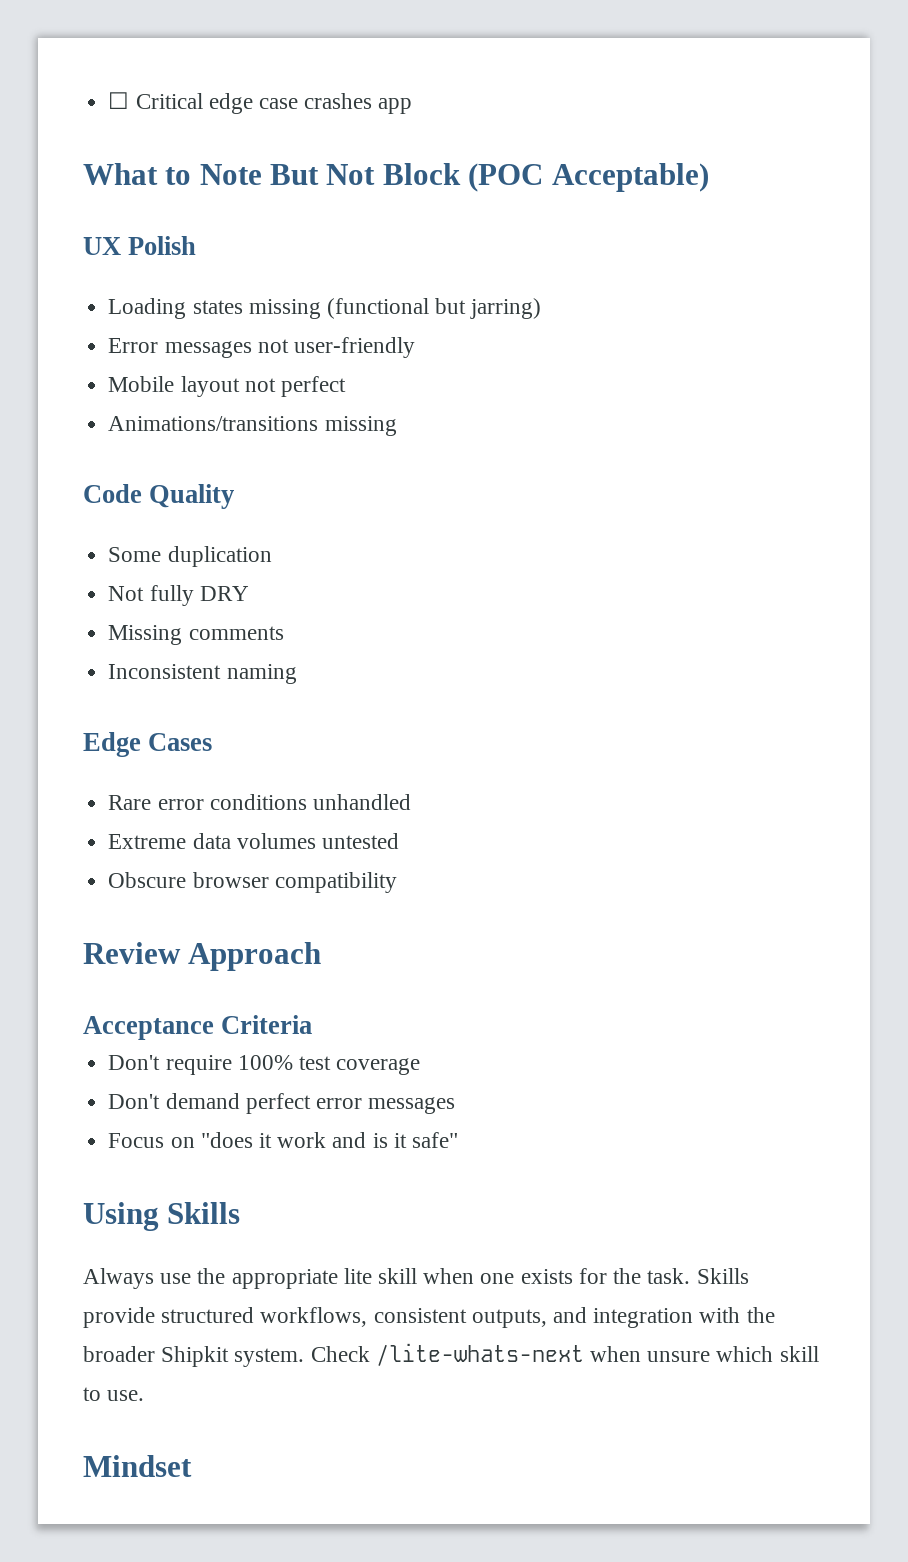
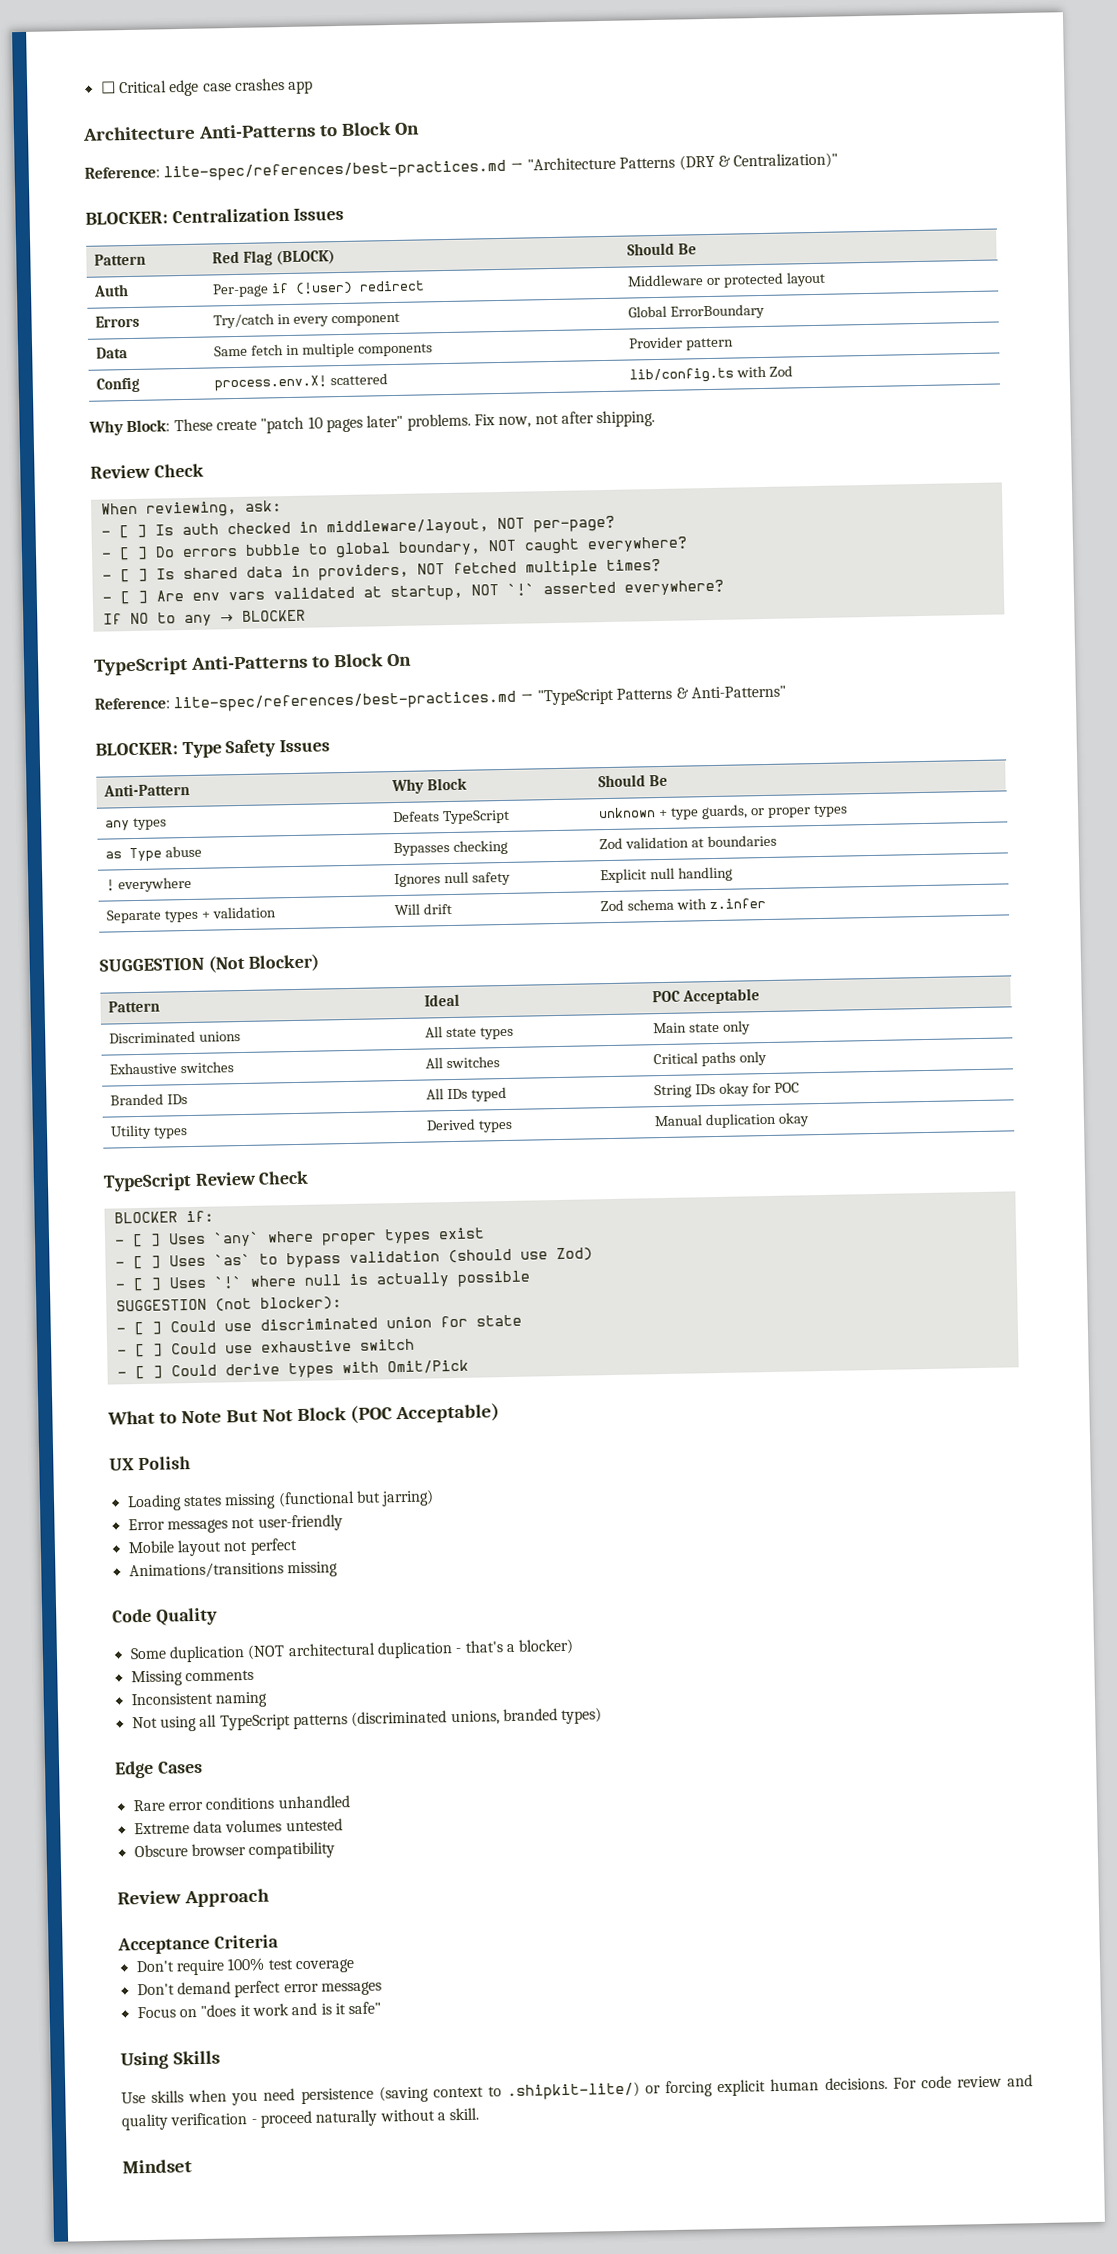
(413, 106) none -> [82,122,420,141] [84,152,839,182] [85,207,345,225] [94,253,147,266] [212,250,336,266] [627,242,698,256] [93,284,130,297] [212,280,426,298] [627,271,827,288] [95,315,141,328] [213,312,401,329] [628,303,766,320] [96,347,129,359] [214,342,434,358] [628,336,735,351] [96,376,141,393] [214,373,389,392] [629,365,794,384] [88,410,656,436] [90,463,204,479] [100,500,282,518] [100,515,615,539] [100,536,688,561] [101,558,661,583] [101,579,724,605] [102,609,306,627] [94,653,412,676] [94,685,786,713] [95,739,331,759] [103,782,191,797] [391,777,468,795] [598,774,669,788] [105,817,168,831] [392,809,511,825] [598,804,848,820] [105,845,203,863] [393,839,509,857] [599,834,778,850] [106,876,193,893] [394,871,512,888] [600,866,734,884] [106,906,277,924] [394,902,453,916] [600,897,767,912] [99,953,320,973] [108,1000,161,1013] [424,993,461,1007] [652,988,761,1005] [109,1030,242,1044] [425,1026,515,1040] [653,1020,752,1035] [109,1061,235,1075] [425,1056,501,1069] [653,1051,768,1067] [110,1093,189,1106] [426,1086,508,1102] [654,1082,801,1099] [110,1124,189,1140] [426,1118,514,1133] [654,1112,811,1129] [103,1170,310,1192] [113,1210,214,1224] [114,1227,485,1248] [114,1247,593,1270] [114,1270,531,1292] [115,1296,342,1312] [115,1314,522,1336] [116,1338,415,1358] [116,1359,469,1380] // Architecture Anti-Patterns to Block On // Reference: lite-spec/references/best-practices.md → "Architecture Patterns (DRY & Centralization)" // BLOCKER: Centralization Issues // Pattern | Red Flag (BLOCK) | Should Be // Auth | Per-page if (!user) redirect | Middleware or protected layout // Errors | Try/catch in every component | Global ErrorBoundary // Data | Same fetch in multiple components | Provider pattern // Config | process.env.X! scattered | lib/config.ts with Zod // Why Block: These create "patch 10 pages later" problems. Fix now, not after shipping. // Review Check // When reviewing, ask: // - [ ] Is auth checked in middleware/layout, NOT per-page? // - [ ] Do errors bubble to global boundary, NOT caught everywhere? // - [ ] Is shared data in providers, NOT fetched multiple times? // - [ ] Are env vars validated at startup, NOT `!` asserted everywhere? // If NO to any → BLOCKER // TypeScript Anti-Patterns to Block On // Reference: lite-spec/references/best-practices.md → "TypeScript Patterns & Anti-Patterns" // BLOCKER: Type Safety Issues // Anti-Pattern | Why Block | Should Be // any types | Defeats TypeScript | unknown + type guards, or proper types // as Type abuse | Bypasses checking | Zod validation at boundaries // ! everywhere | Ignores null safety | Explicit null handling // Separate types + validation | Will drift | Zod schema with z.infer // SUGGESTION (Not Blocker) // Pattern | Ideal | POC Acceptable // Discriminated unions | All state types | Main state only // Exhaustive switches | All switches | Critical paths only // Branded IDs | All IDs typed | String IDs okay for POC // Utility types | Derived types | Manual duplication okay // TypeScript Review Check // BLOCKER if: // - [ ] Uses `any` where proper types exist // - [ ] Uses `as` to bypass validation (should use Zod) // - [ ] Uses `!` where null is actually possible // SUGGESTION (not blocker): // - [ ] Could use discriminated union for state // - [ ] Could use exhaustive switch // - [ ] Could derive types with Omit/Pick
[108,585,249,606] [108,625,284,645] [108,664,297,684] // Not fully DRY // Missing comments // Inconsistent naming -> [247,1638,575,1661] [130,1669,254,1687] [130,1691,267,1708] [131,1707,603,1732] (NOT architectural duplication - that's a blocker) // Missing comments // Inconsistent naming // Not using all TypeScript patterns (discriminated unions, branded types)
[83,1268,749,1289] [83,1307,775,1328] [83,1343,819,1367] [83,1387,145,1401] Always use the appropriate lite skill when one exists for the task. Skills provide structured workflows, consistent outputs, and integration with the broader Shipkit system. Check /lite-whats-next when unsure which skill to use. -> [121,2074,1033,2106] [121,2107,480,2131] Use skills when you need persistence (saving context to .shipkit-lite/) or forcing explicit human decisions. For code review and quality verification - proceed naturally without a skill.

